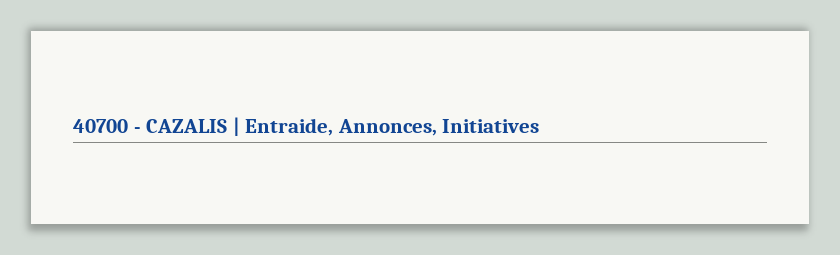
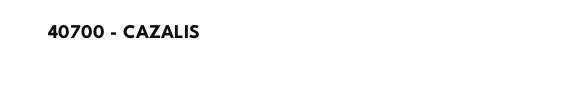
[232,117,540,136] | Entraide, Annonces, Initiatives -> (200, 31) none

